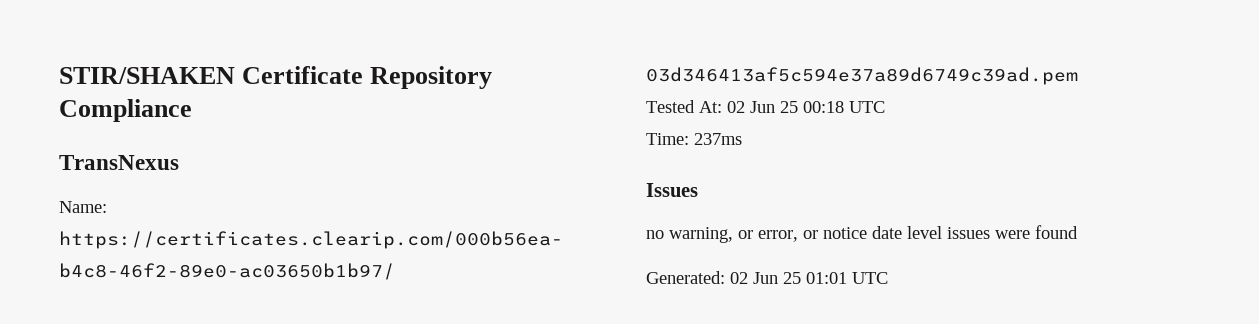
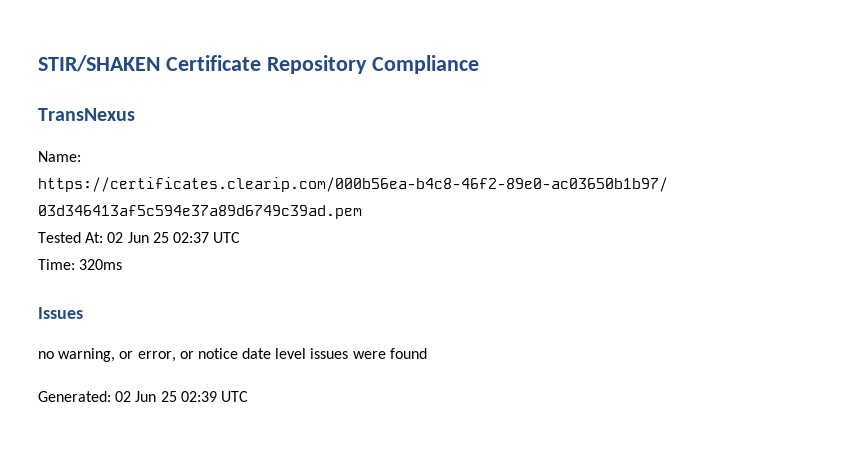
[803,101,844,113] 00:18 -> [172,232,209,243] 02:37
[694,133,742,145] 237ms -> [79,259,123,270] 320ms
[806,272,847,284] 01:01 -> [180,391,217,402] 02:39

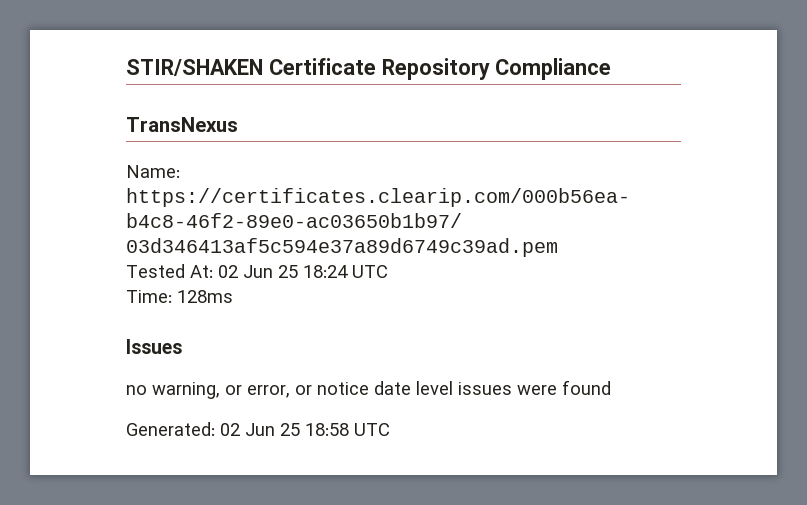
[172,232,209,243] 02:37 -> [303,265,348,278] 18:24
[79,259,123,270] 320ms -> [177,290,233,303] 128ms
[180,391,217,402] 02:39 -> [305,423,349,436] 18:58

